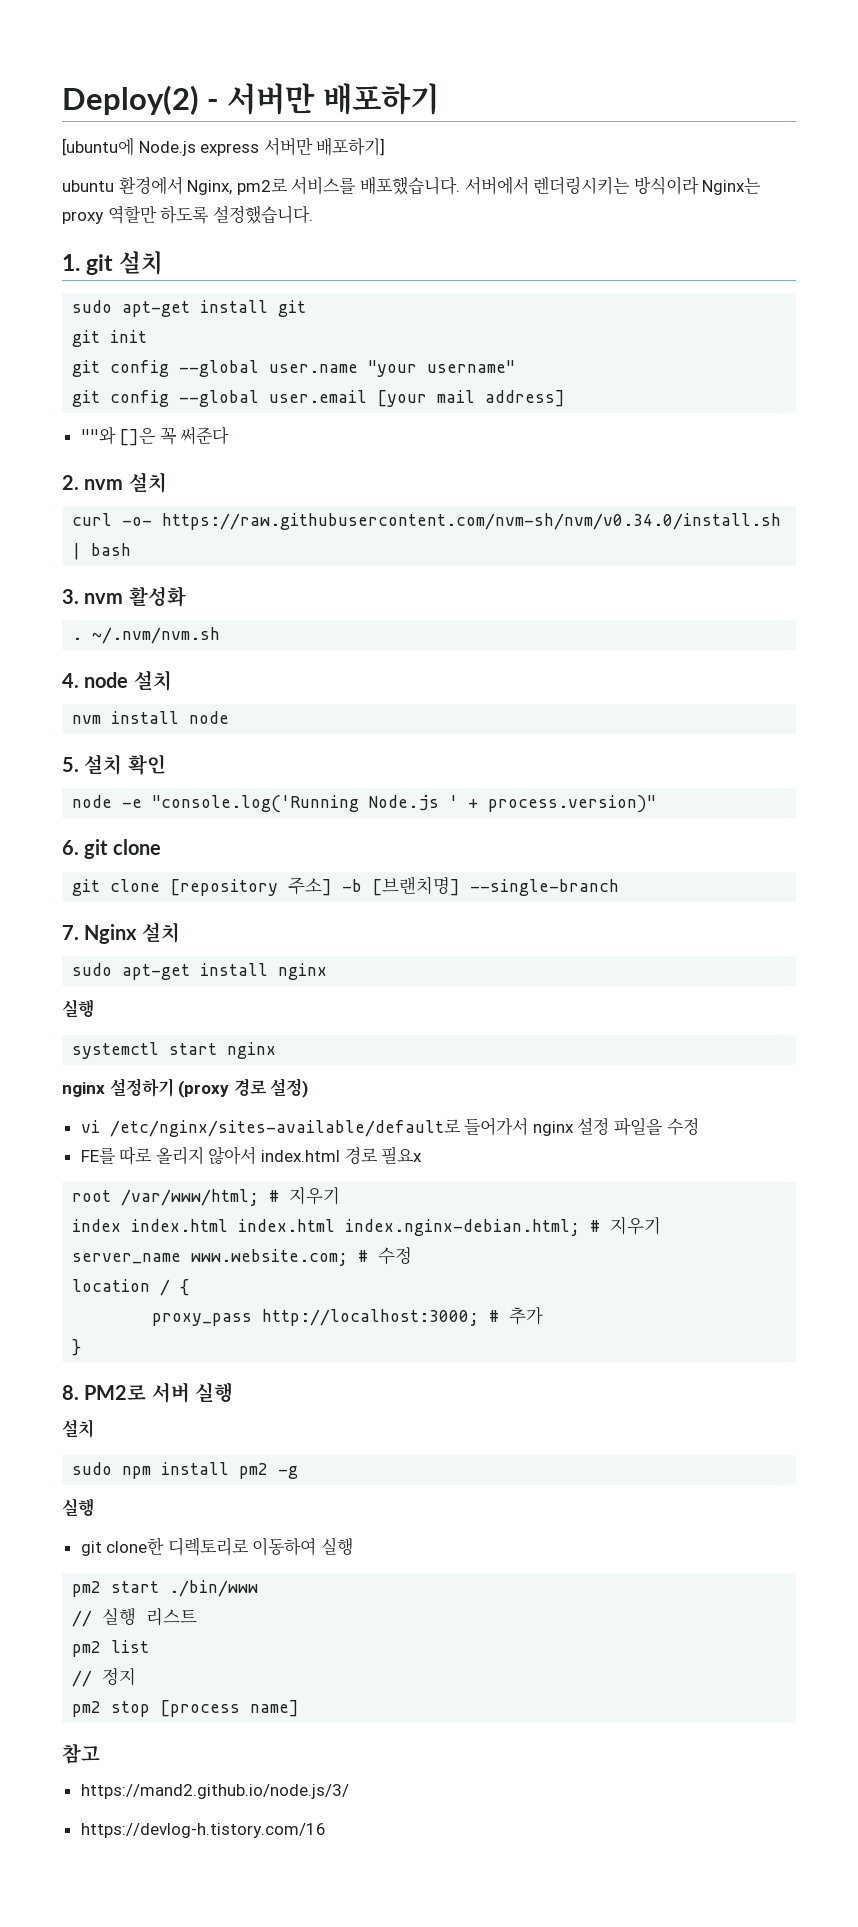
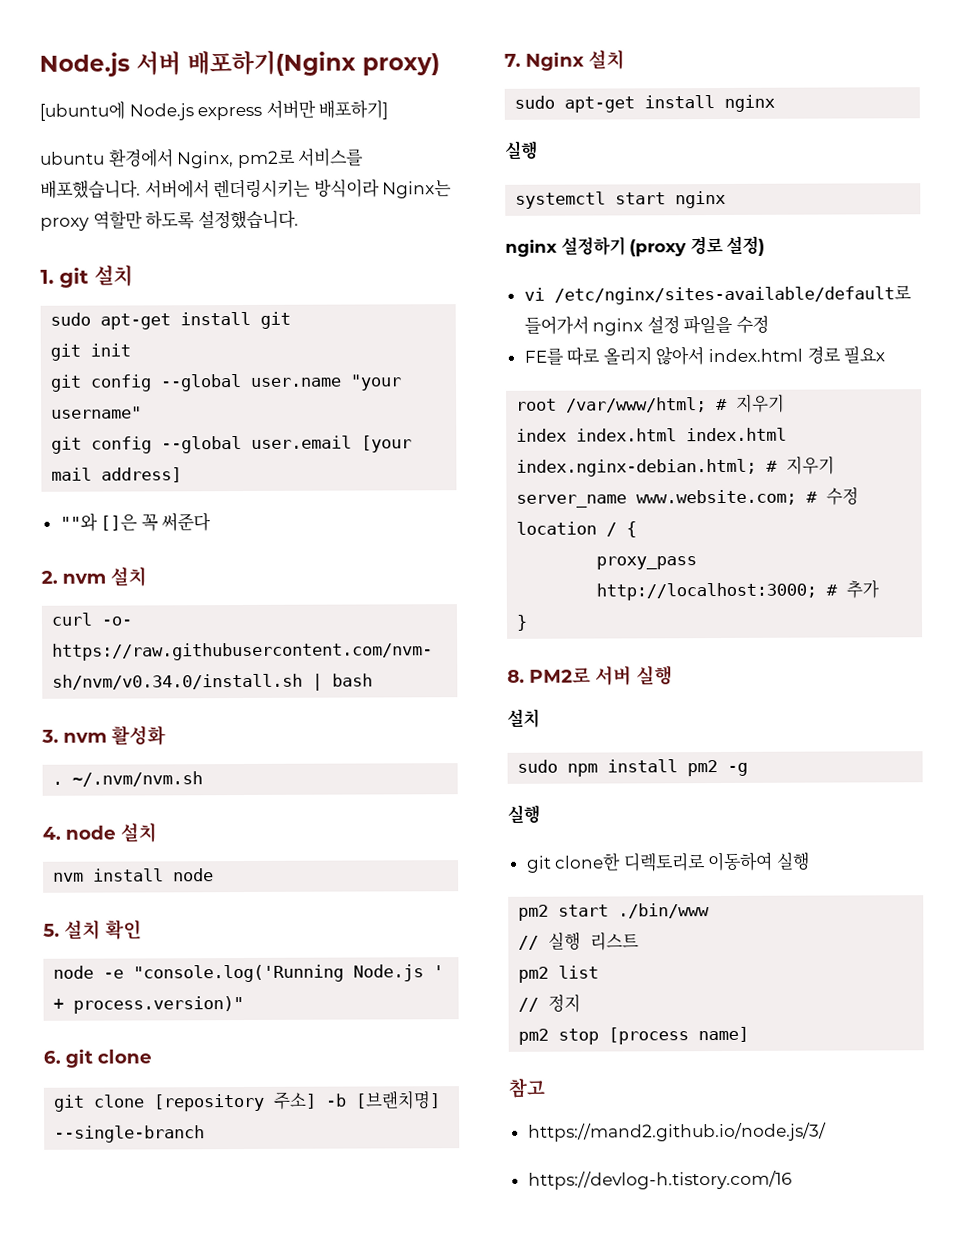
[62,83,439,115] Deploy(2) - 서버만 배포하기 -> [39,50,440,77] Node.js 서버 배포하기(Nginx proxy)

